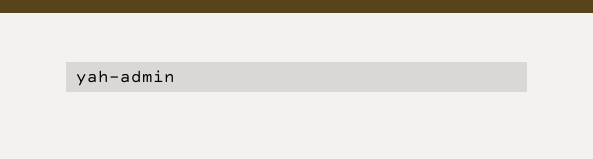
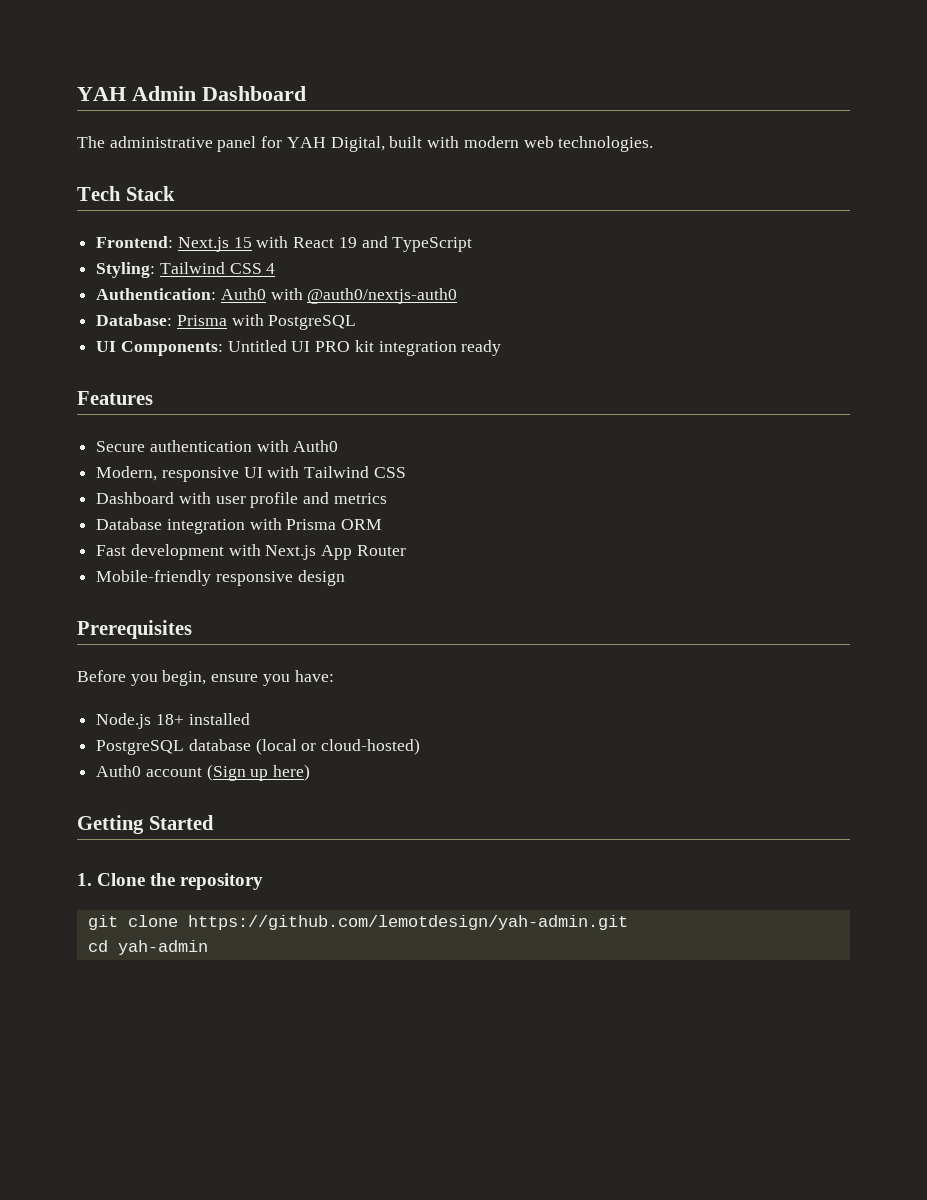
(75, 78) none -> [77,86,306,101] [77,136,654,152] [77,186,175,201] [96,236,473,252] [96,262,276,278] [96,288,458,304] [96,314,357,330] [96,340,502,356] [77,391,153,405] [96,440,339,452] [96,466,406,482] [96,492,387,508] [96,518,383,534] [96,544,406,560] [96,570,345,586] [77,620,192,639] [77,670,334,686] [96,713,250,729] [96,738,421,755] [96,764,311,781] [77,815,214,834] [77,873,264,890] [87,915,628,930] [87,940,108,952] YAH Admin Dashboard // The administrative panel for YAH Digital, built with modern web technologies. // Tech Stack // Frontend: Next.js 15 with React 19 and TypeScript // Styling: Tailwind CSS 4 // Authentication: Auth0 with @auth0/nextjs-auth0 // Database: Prisma with PostgreSQL // UI Components: Untitled UI PRO kit integration ready // Features // Secure authentication with Auth0 // Modern, responsive UI with Tailwind CSS // Dashboard with user profile and metrics // Database integration with Prisma ORM // Fast development with Next.js App Router // Mobile-friendly responsive design // Prerequisites // Before you begin, ensure you have: // Node.js 18+ installed // PostgreSQL database (local or cloud-hosted) // Auth0 account (Sign up here) // Getting Started // 1. Clone the repository // git clone https://github.com/lemotdesign/yah-admin.git // cd

